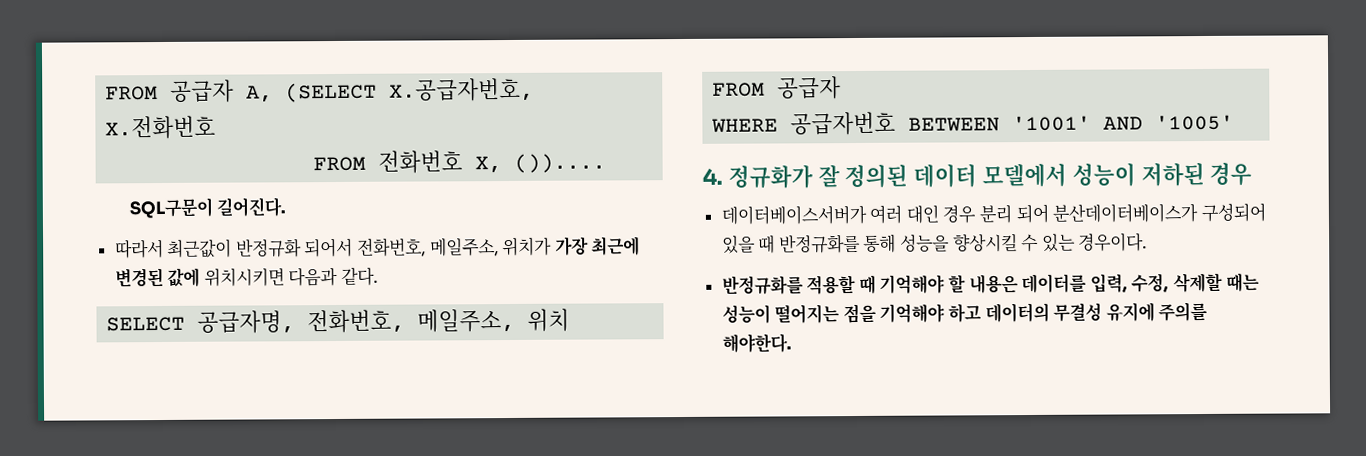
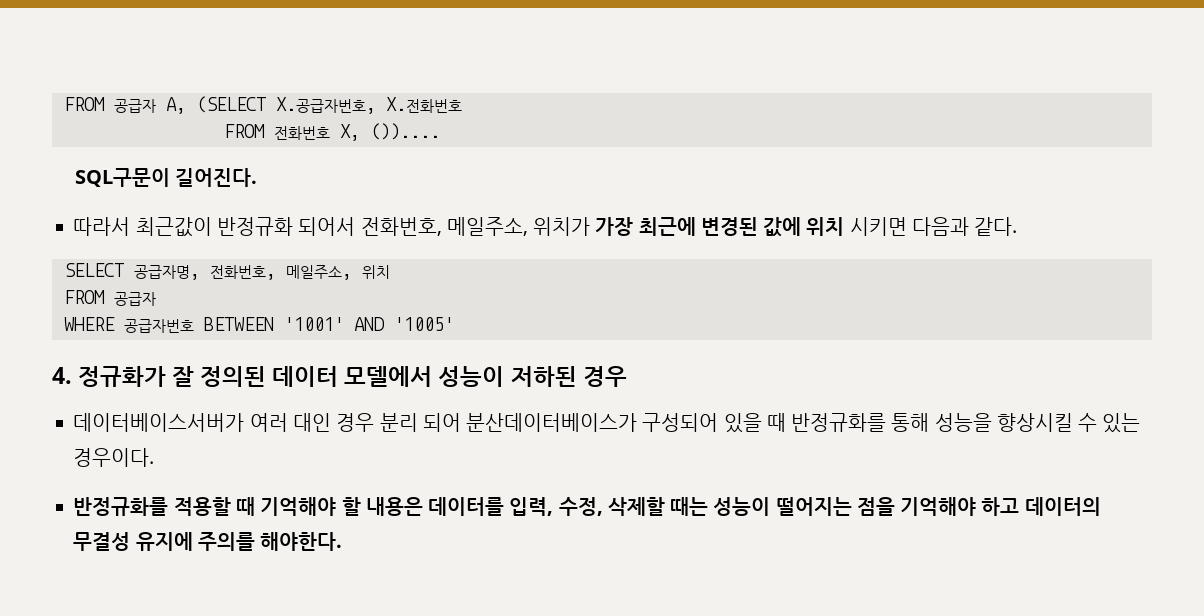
[203,267,285,287] 위치시키면 -> [806,217,907,236] 위치 시키면

